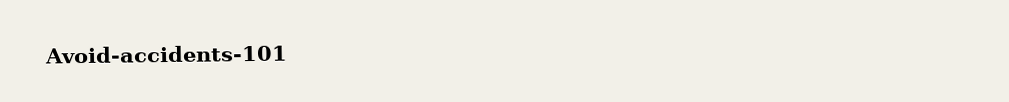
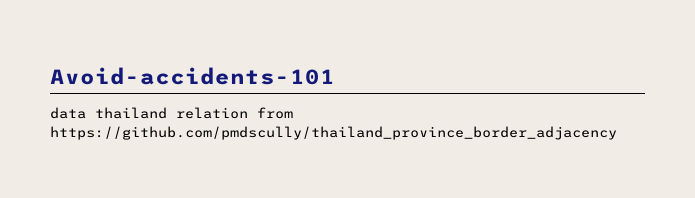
(288, 54) none -> [50,107,293,119] [50,126,617,140] // data thailand relation from https://github.com/pmdscully/thailand_province_border_adjacency

